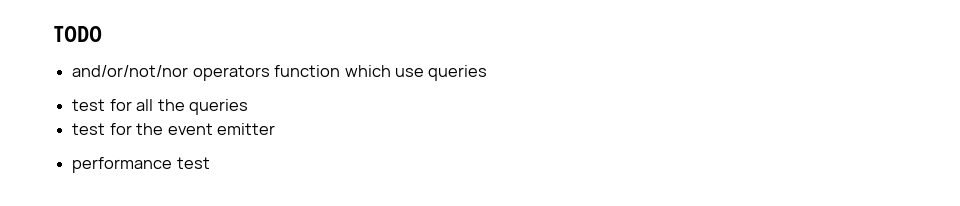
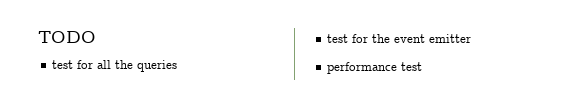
[72,65,488,81] // and/or/not/nor operators function which use queries -> (96, 37) none

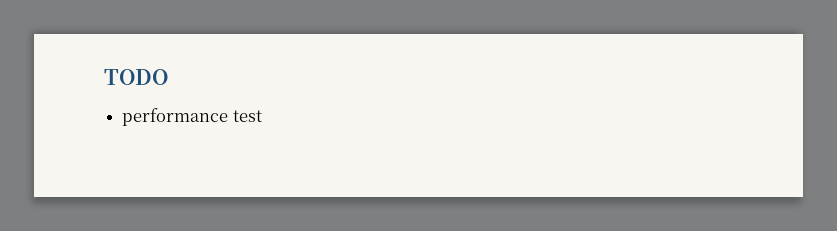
[52,60,178,72] [327,34,472,43] // test for all the queries // test for the event emitter -> (168, 77) none

